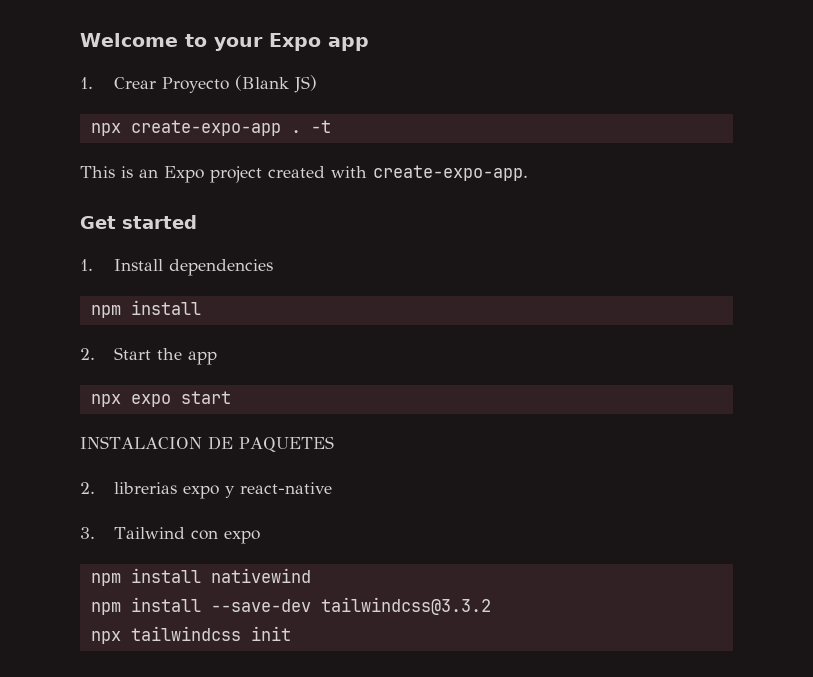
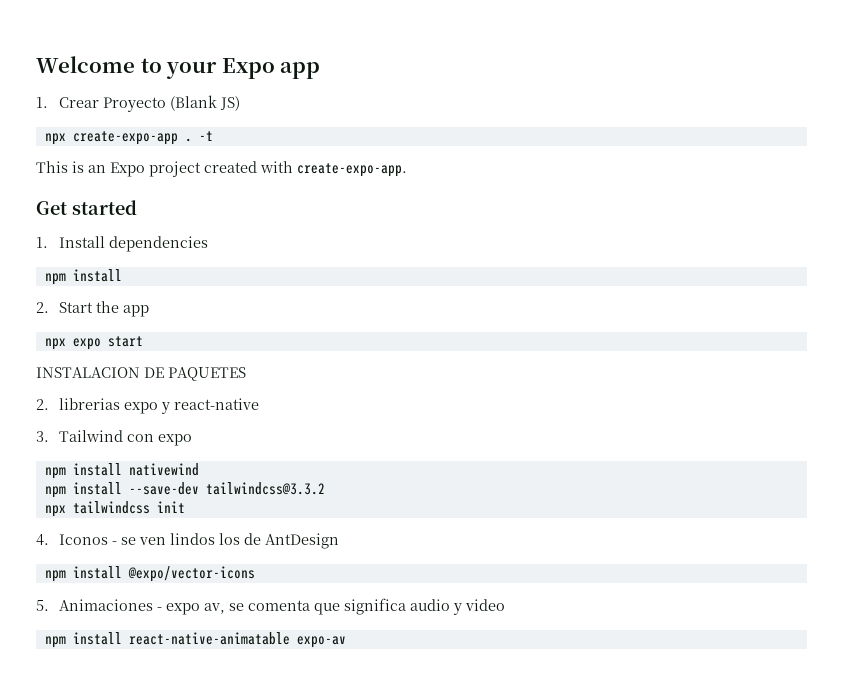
(291, 633) none -> [36,533,339,549] [44,566,255,582] [36,598,505,615] [44,632,346,648] // 4. Iconos - se ven lindos los de AntDesign // npm install @expo/vector-icons // 5. Animaciones - expo av, se comenta que significa audio y video // npm install react-native-animatable expo-av

